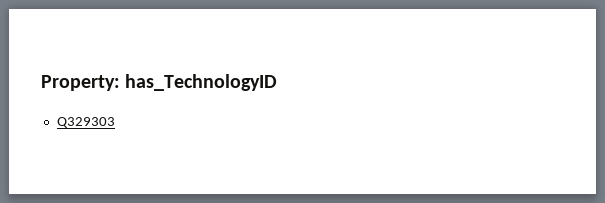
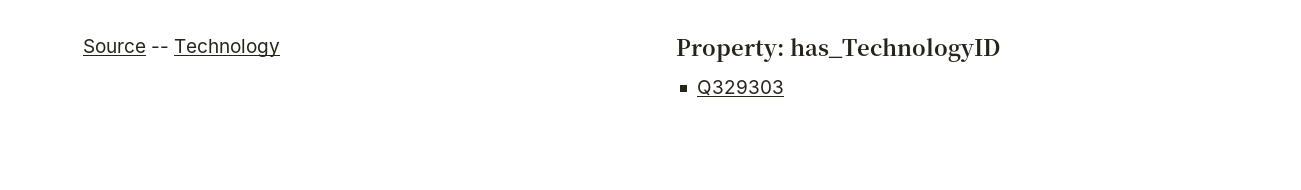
(41, 83) none -> [83,39,281,57] Source -- Technology //

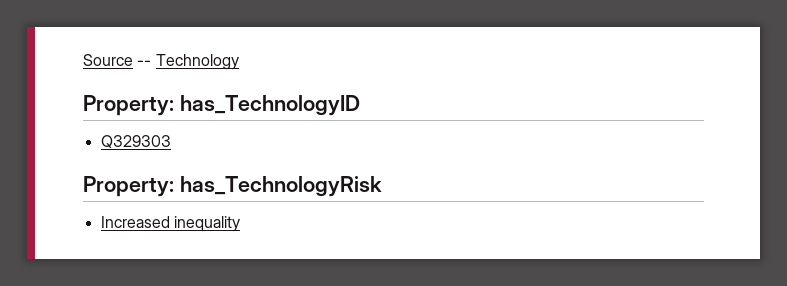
(784, 87) none -> [83,176,382,197] [100,216,240,232] // Property: has_TechnologyRisk // Increased inequality

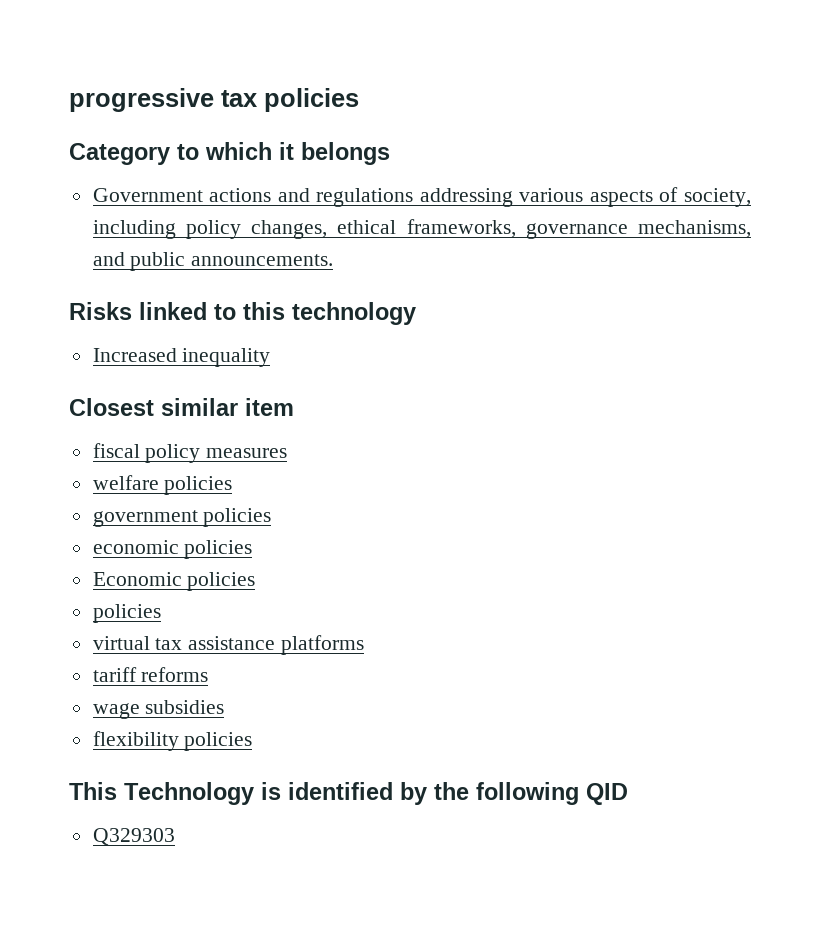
[83,54,239,70] [83,95,360,116] [100,135,171,148] [83,176,382,197] [100,216,240,232] Source -- Technology // Property: has_TechnologyID // Q329303 // Property: has_TechnologyRisk // Increased inequality -> [69,88,359,112] [69,142,390,165] [92,187,752,207] [92,219,752,239] [92,252,334,271] [69,302,416,325] [92,348,271,367] [69,398,294,416] [92,443,288,463] [92,475,233,495] [92,508,272,527] [92,540,253,559] [92,572,256,591] [92,604,161,623] [92,635,365,655] [92,667,209,682] [92,700,225,719] [92,731,253,751] [69,782,628,805] [92,828,175,845] progressive tax policies // Category to which it belongs // Government actions and regulations addressing various aspects of society, including policy changes, ethical frameworks, governance mechanisms, and public announcements. // Risks linked to this technology // Increased inequality // Closest similar item // fiscal policy measures // welfare policies // government policies // economic policies // Economic policies // policies // virtual tax assistance platforms // tariff reforms // wage subsidies // flexibility policies // This Technology is identified by the following QID // Q329303

